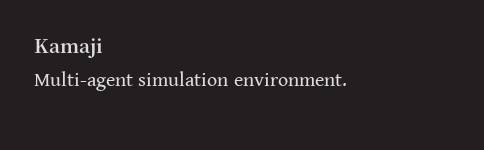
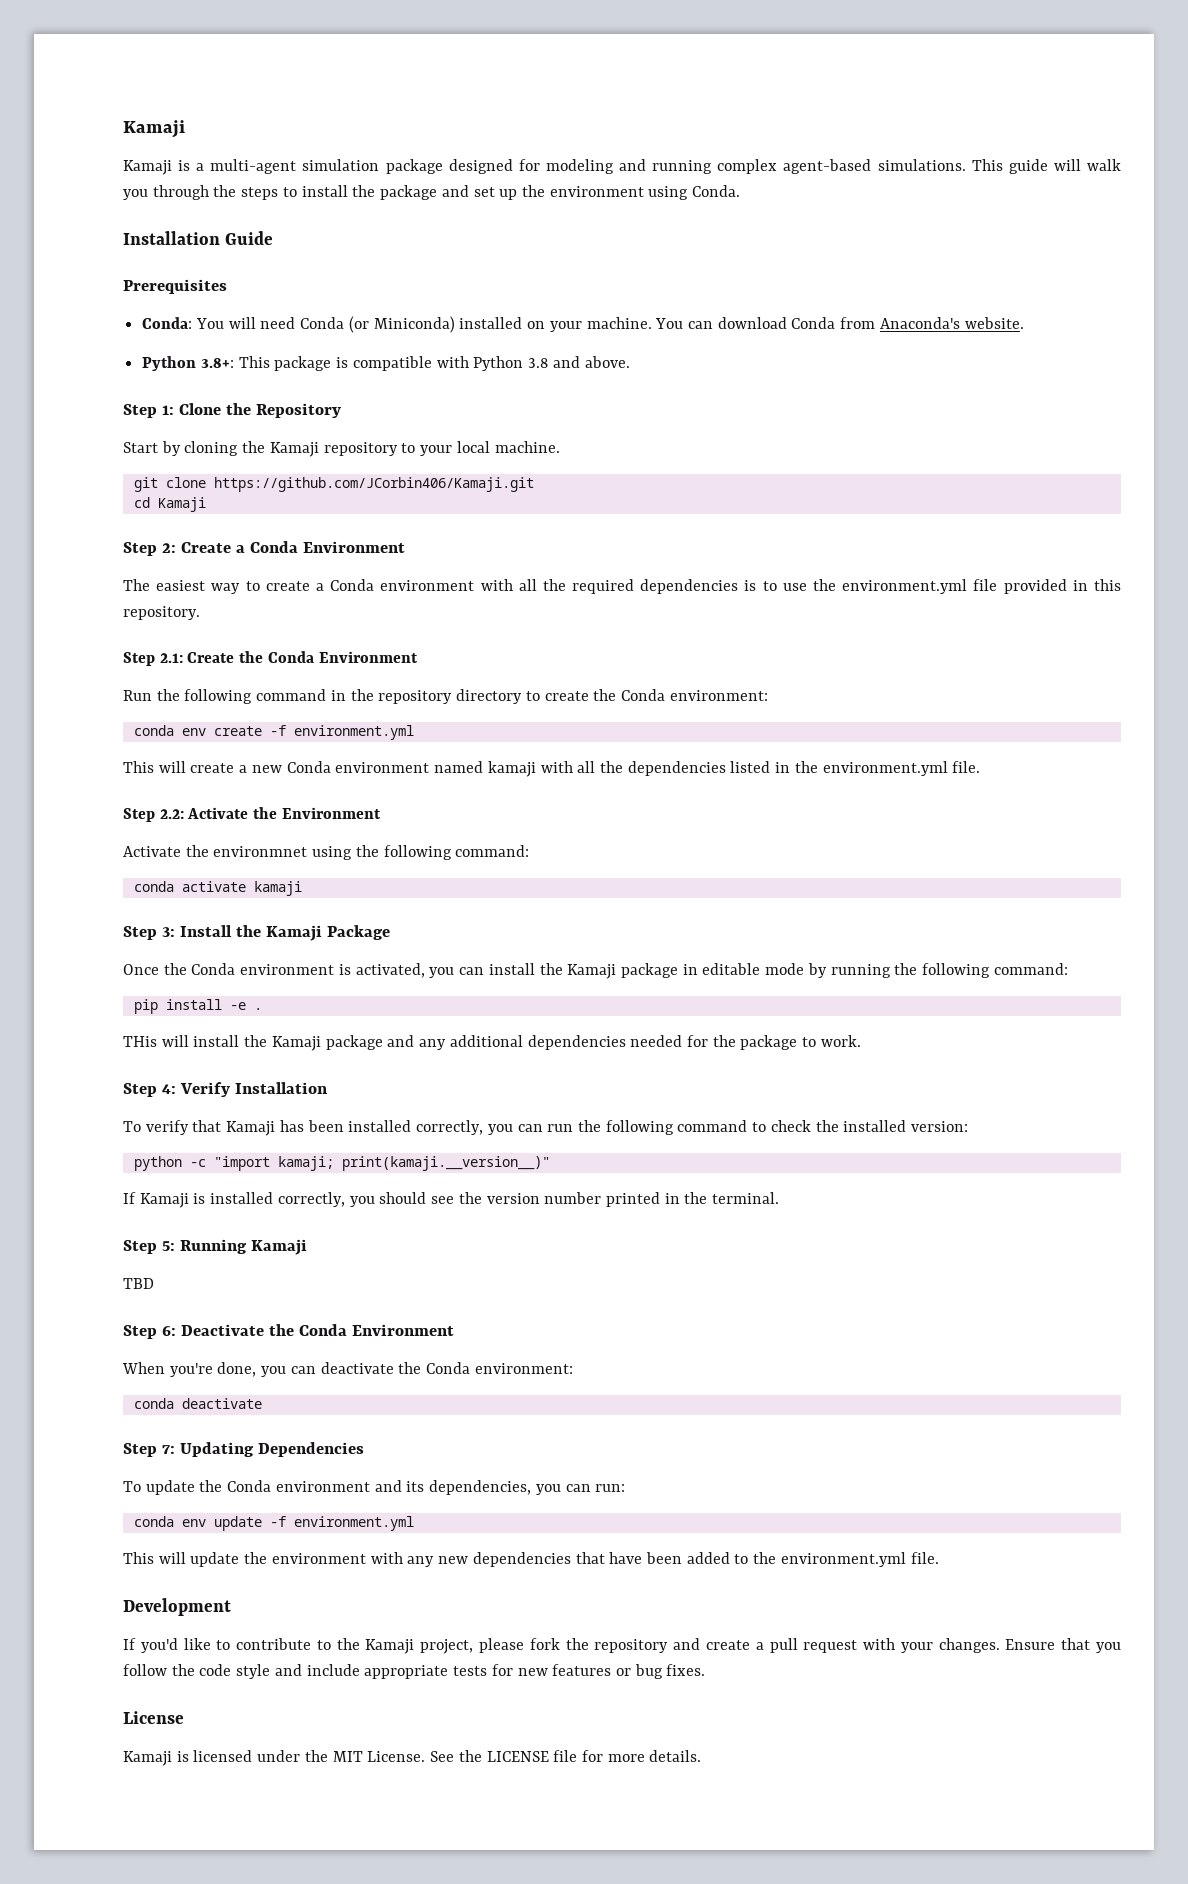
[34,38,103,58] [34,71,347,91] Kamaji // Multi-agent simulation environment. -> [123,120,185,138] [123,159,1121,175] [123,185,741,200] [123,231,274,245] [123,279,227,294] [142,316,1024,333] [142,356,630,371] [123,403,341,418] [123,441,560,457] [133,477,534,492] [133,497,206,512] [123,541,405,556] [123,579,1121,594] [123,606,200,620] [123,651,418,666] [123,689,768,704] [133,725,414,740] [123,761,981,777] [123,807,381,822] [123,845,530,860] [133,881,302,896] [123,925,390,941] [123,963,1068,979] [133,999,262,1014] [123,1035,861,1051] [123,1082,328,1097] [123,1120,969,1136] [133,1156,550,1171] [123,1192,780,1208] [123,1239,307,1255] [123,1278,154,1289] [123,1324,454,1339] [122,1362,573,1377] [133,1398,262,1409] [123,1442,364,1457] [123,1480,626,1495] [133,1516,414,1531] [123,1552,939,1567] [123,1598,231,1616] [123,1638,1121,1654] [123,1664,706,1679] [123,1711,184,1724] [123,1750,702,1766] Kamaji // Kamaji is a multi-agent simulation package designed for modeling and running complex agent-based simulations. This guide will walk you through the steps to install the package and set up the environment using Conda. // Installation Guide // Prerequisites // Conda: You will need Conda (or Miniconda) installed on your machine. You can download Conda from Anaconda's website. // Python 3.8+: This package is compatible with Python 3.8 and above. // Step 1: Clone the Repository // Start by cloning the Kamaji repository to your local machine. // git clone https://github.com/JCorbin406/Kamaji.git // cd Kamaji // Step 2: Create a Conda Environment // The easiest way to create a Conda environment with all the required dependencies is to use the environment.yml file provided in this repository. // Step 2.1: Create the Conda Environment // Run the following command in the repository directory to create the Conda environment: // conda env create -f environment.yml // This will create a new Conda environment named kamaji with all the dependencies listed in the environment.yml file. // Step 2.2: Activate the Environment // Activate the environmnet using the following command: // conda activate kamaji // Step 3: Install the Kamaji Package // Once the Conda environment is activated, you can install the Kamaji package in editable mode by running the following command: // pip install -e . // THis will install the Kamaji package and any additional dependencies needed for the package to work. // Step 4: Verify Installation // To verify that Kamaji has been installed correctly, you can run the following command to check the installed version: // python -c "import kamaji; print(kamaji.__version__)" // If Kamaji is installed correctly, you should see the version number printed in the terminal. // Step 5: Running Kamaji // TBD // Step 6: Deactivate the Conda Environment // When you're done, you can deactivate the Conda environment: // conda deactivate // Step 7: Updating Dependencies // To update the Conda environment and its dependencies, you can run: // conda env update -f environment.yml // This will update the environment with any new dependencies that have been added to the environment.yml file. // Development // If you'd like to contribute to the Kamaji project, please fork the repository and create a pull request with your changes. Ensure that you follow the code style and include appropriate tests for new features or bug fixes. // License // Kamaji is licensed under the MIT License. See the LICENSE file for more details.

